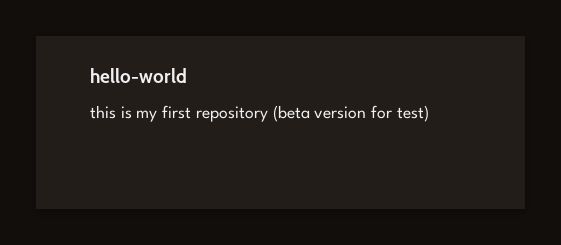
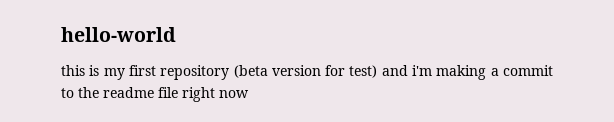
(429, 113) none -> [381,65,554,80] [61,87,249,102] and i'm making a commit to the readme file right now

